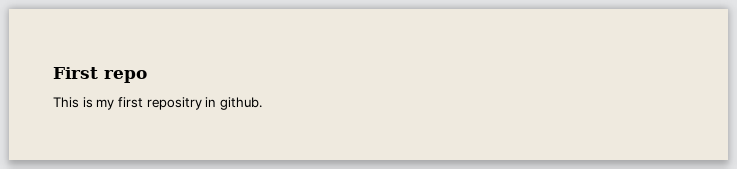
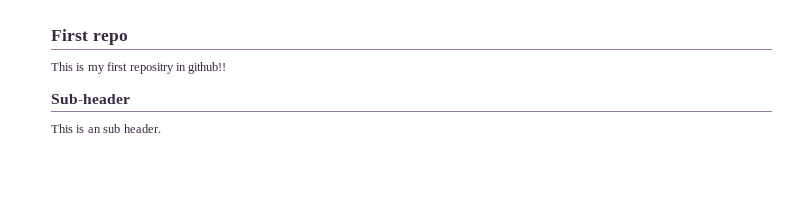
[219,97,262,110] github. -> [188,62,227,74] [51,94,130,104] [51,124,161,133] github!! // Sub-header // This is an sub header.

